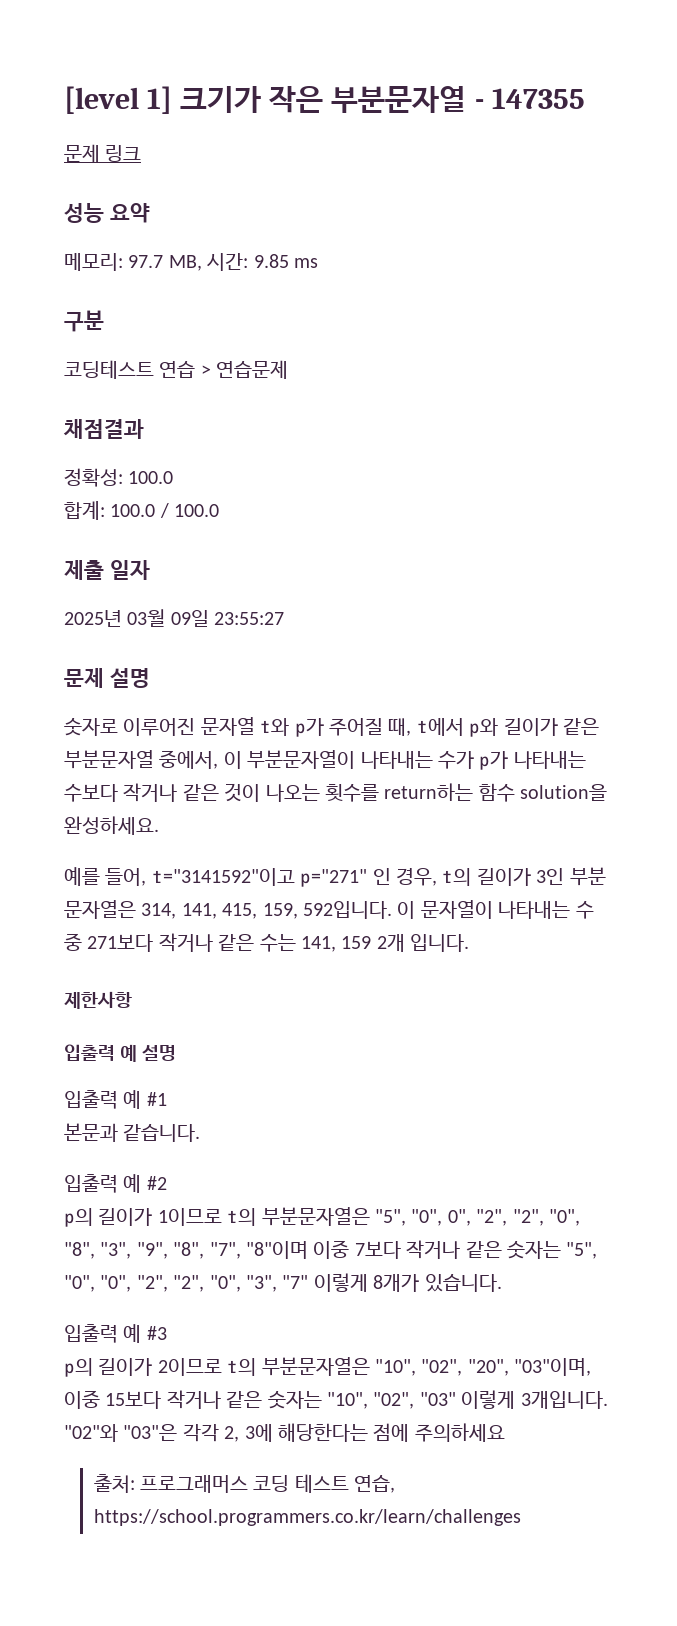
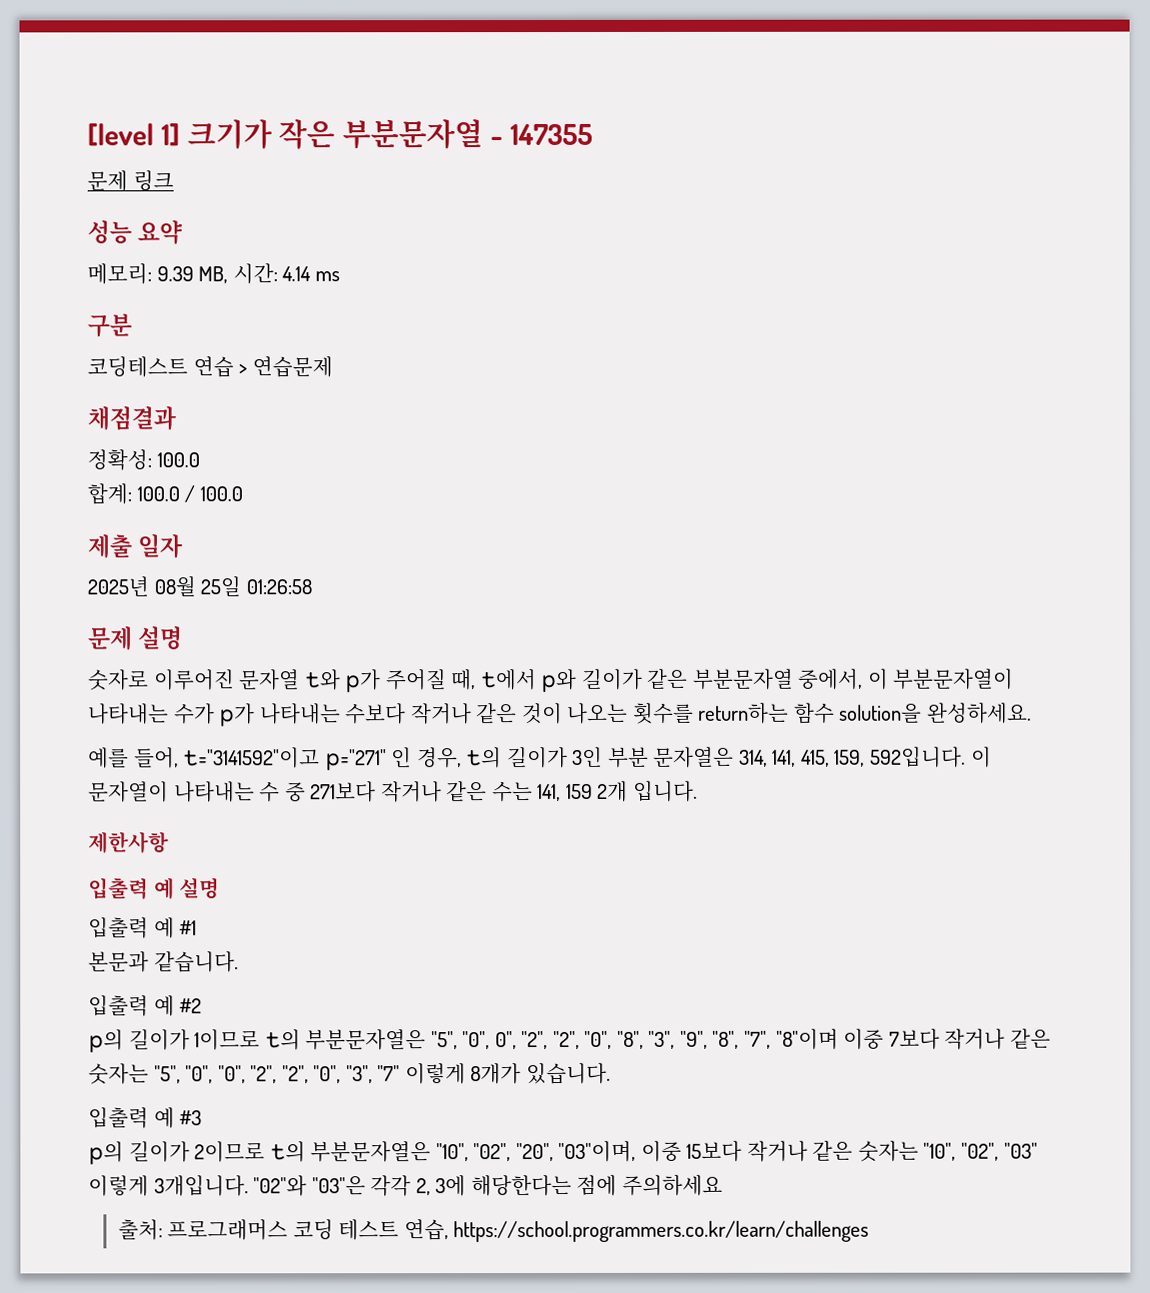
[128,255,164,268] 97.7 -> [156,266,194,282] 9.39
[253,254,289,268] 9.85 -> [282,266,312,282] 4.14
[127,609,285,627] 03월 09일 23:55:27 -> [153,575,312,597] 08월 25일 01:26:58

